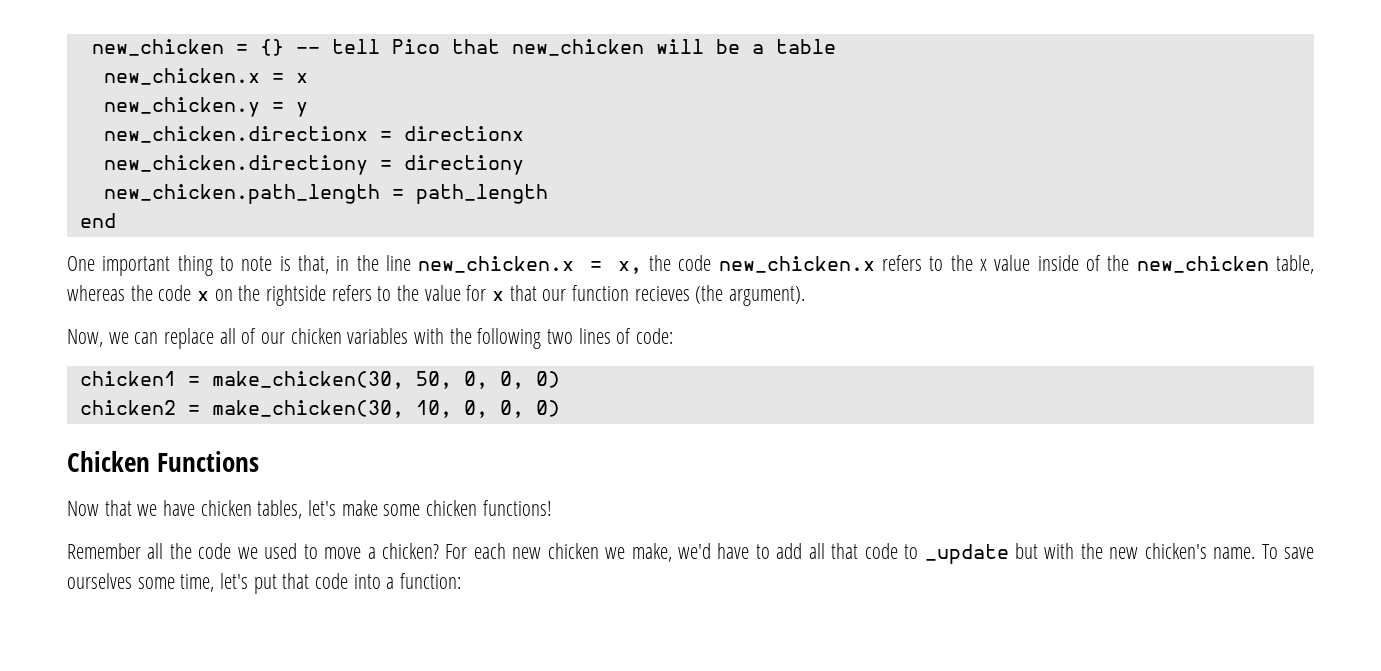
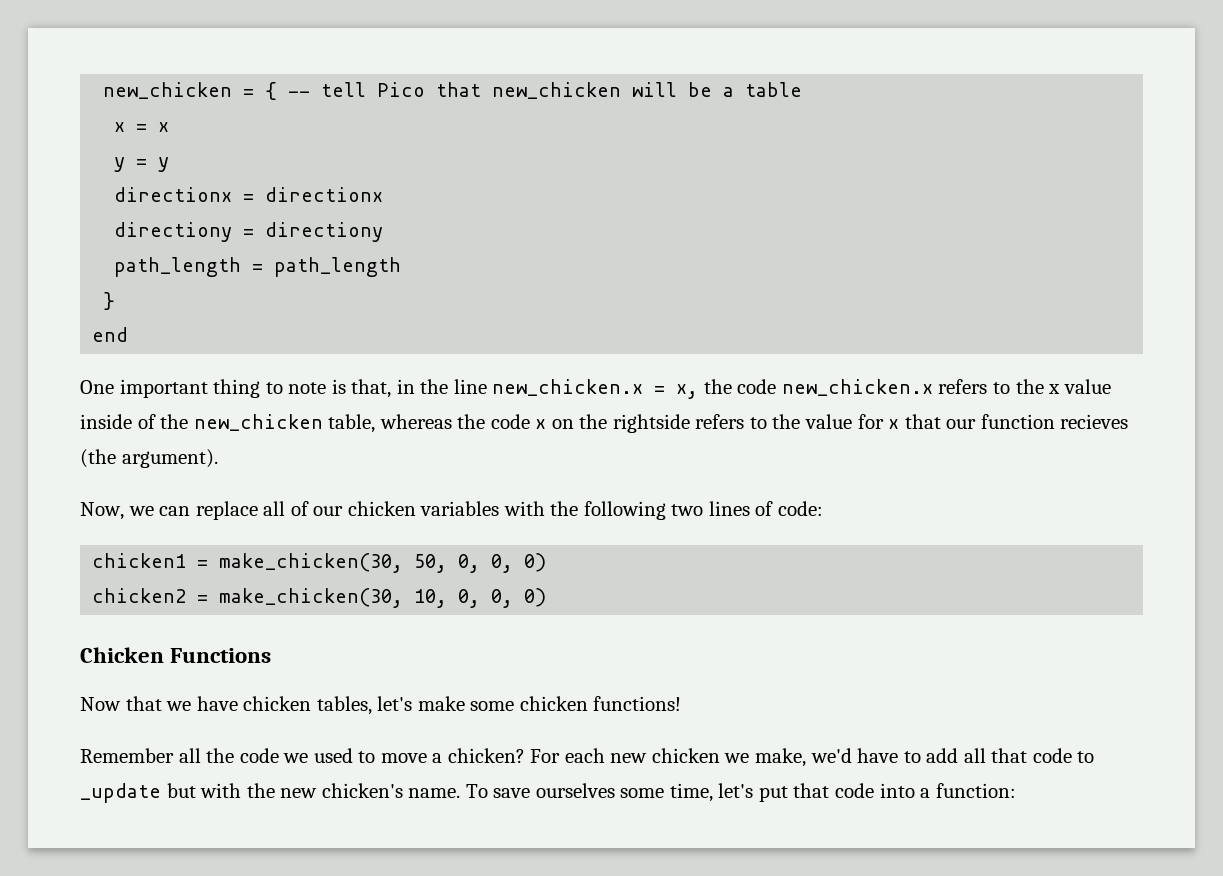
[259,39,284,56] {} -> [265,82,278,100] {
[103,68,260,85] new_chicken.x -> [114,122,126,132] x
[103,97,260,117] new_chicken.y -> [114,157,126,172] y
[103,126,368,143] new_chicken.directionx -> [114,187,233,202] directionx
[103,155,368,175] new_chicken.directiony -> [114,222,233,242] directiony
[103,184,380,204] new_chicken.path_length -> [114,257,242,277] path_length
(548, 194) none -> [103,292,116,310] // }

